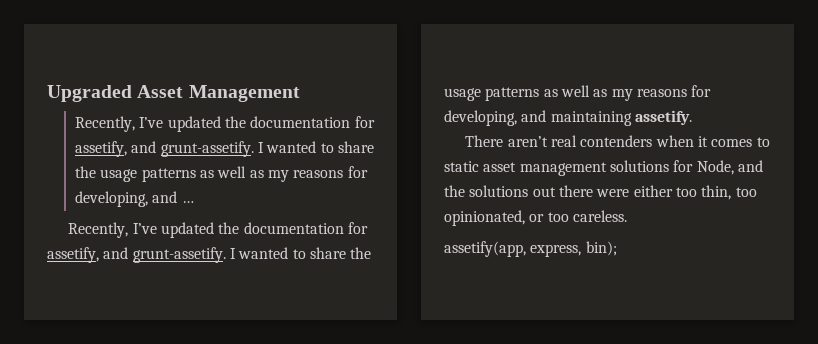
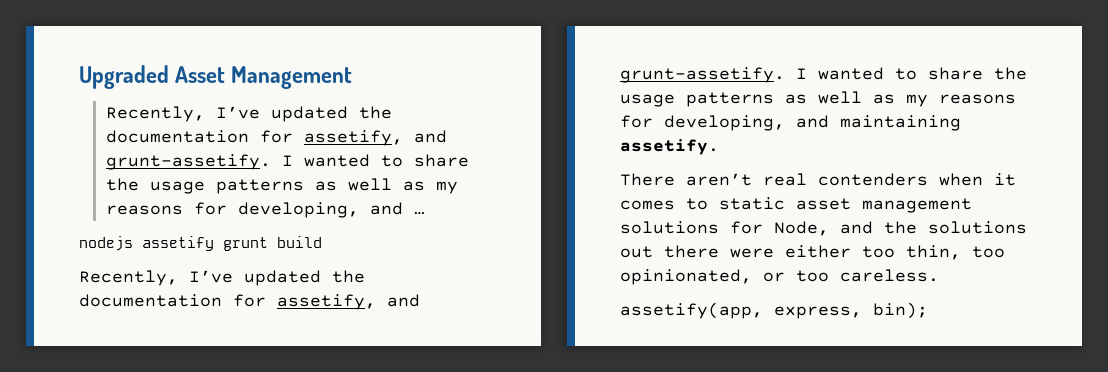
(194, 202) none -> [79,236,322,251] // nodejs assetify grunt build

